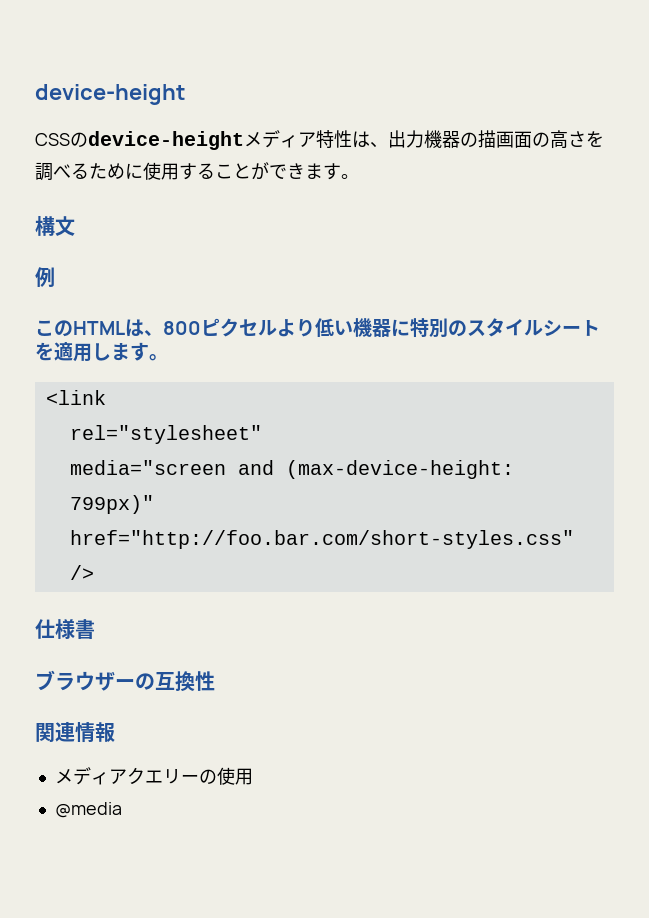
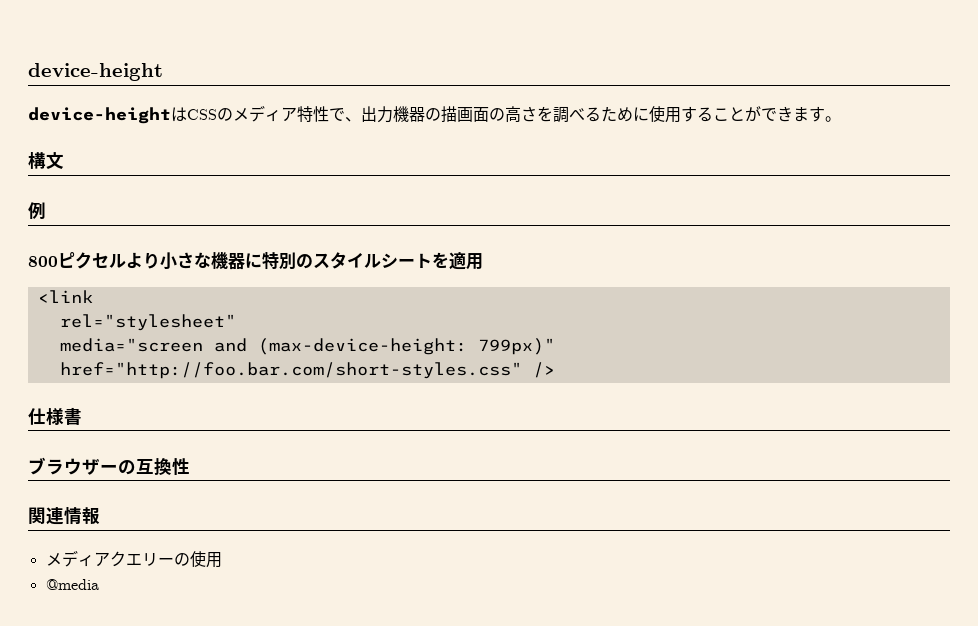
[35,131,244,150] CSSのdevice-height -> [28,107,233,124] device-heightはCSSの
[352,131,370,148] は -> [329,108,345,121] で
[35,319,163,337] このHTMLは、 -> (46, 210) none
[315,318,353,337] 低い -> [160,252,211,270] 小さな
[92,342,168,361] します。 -> (483, 261) none

